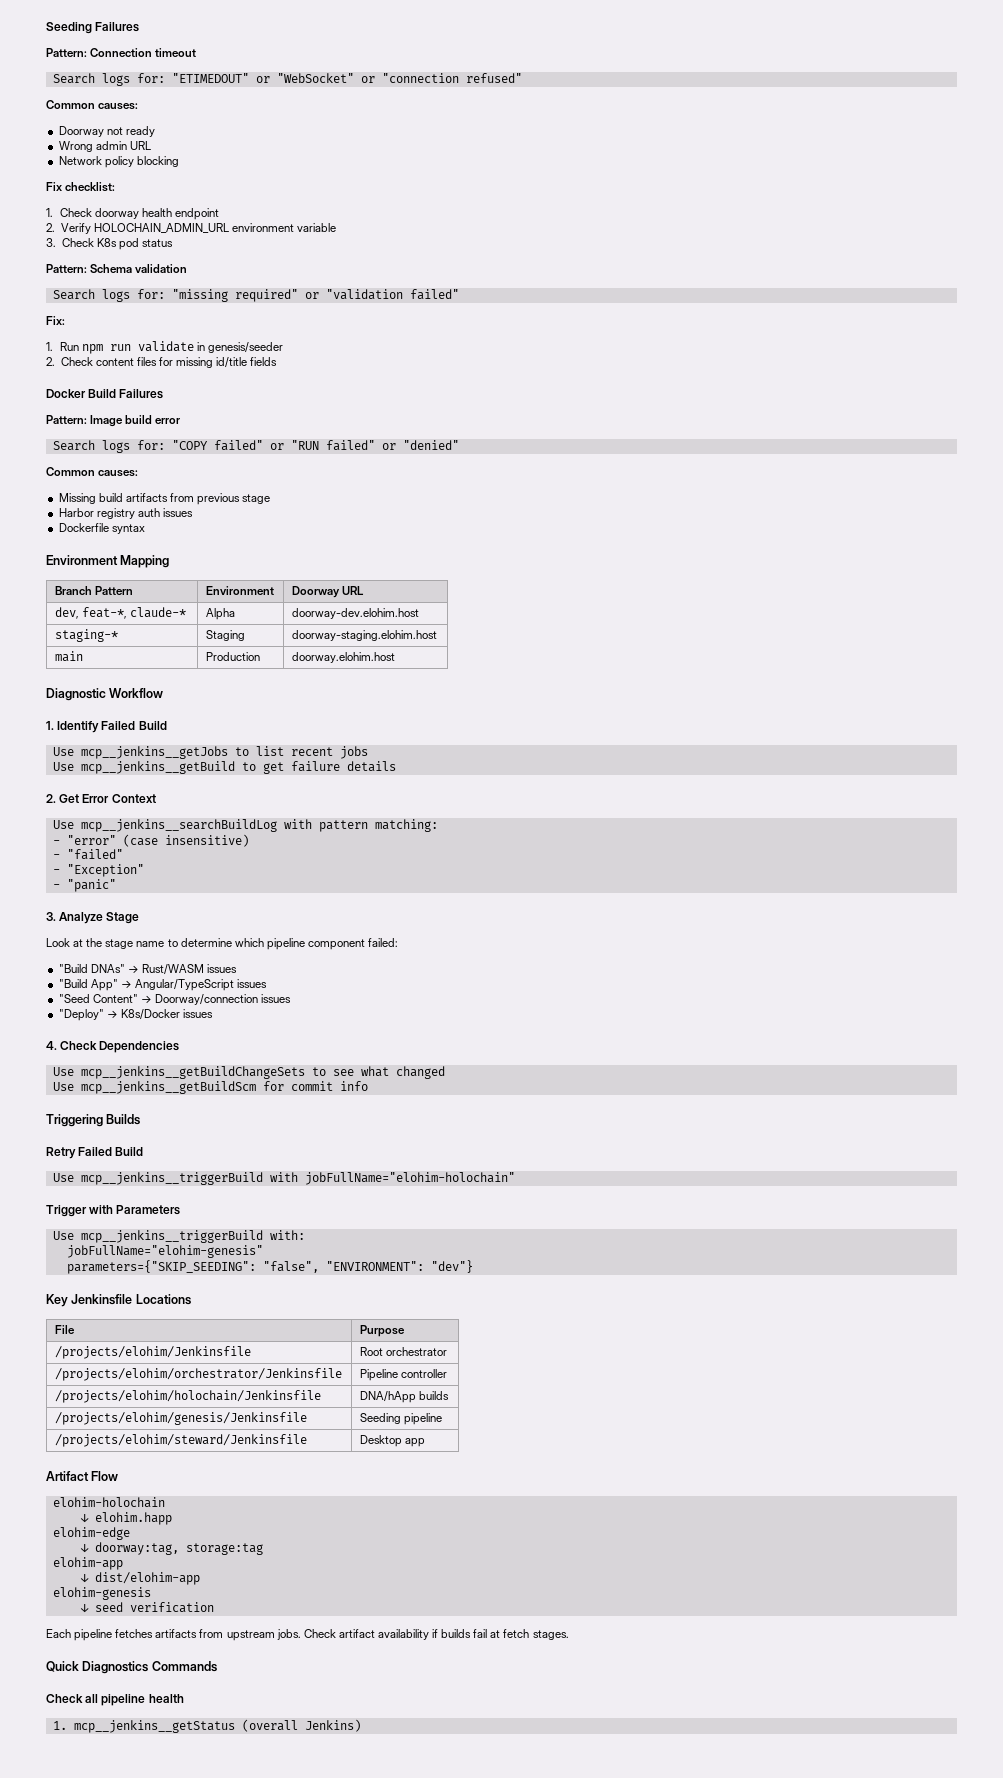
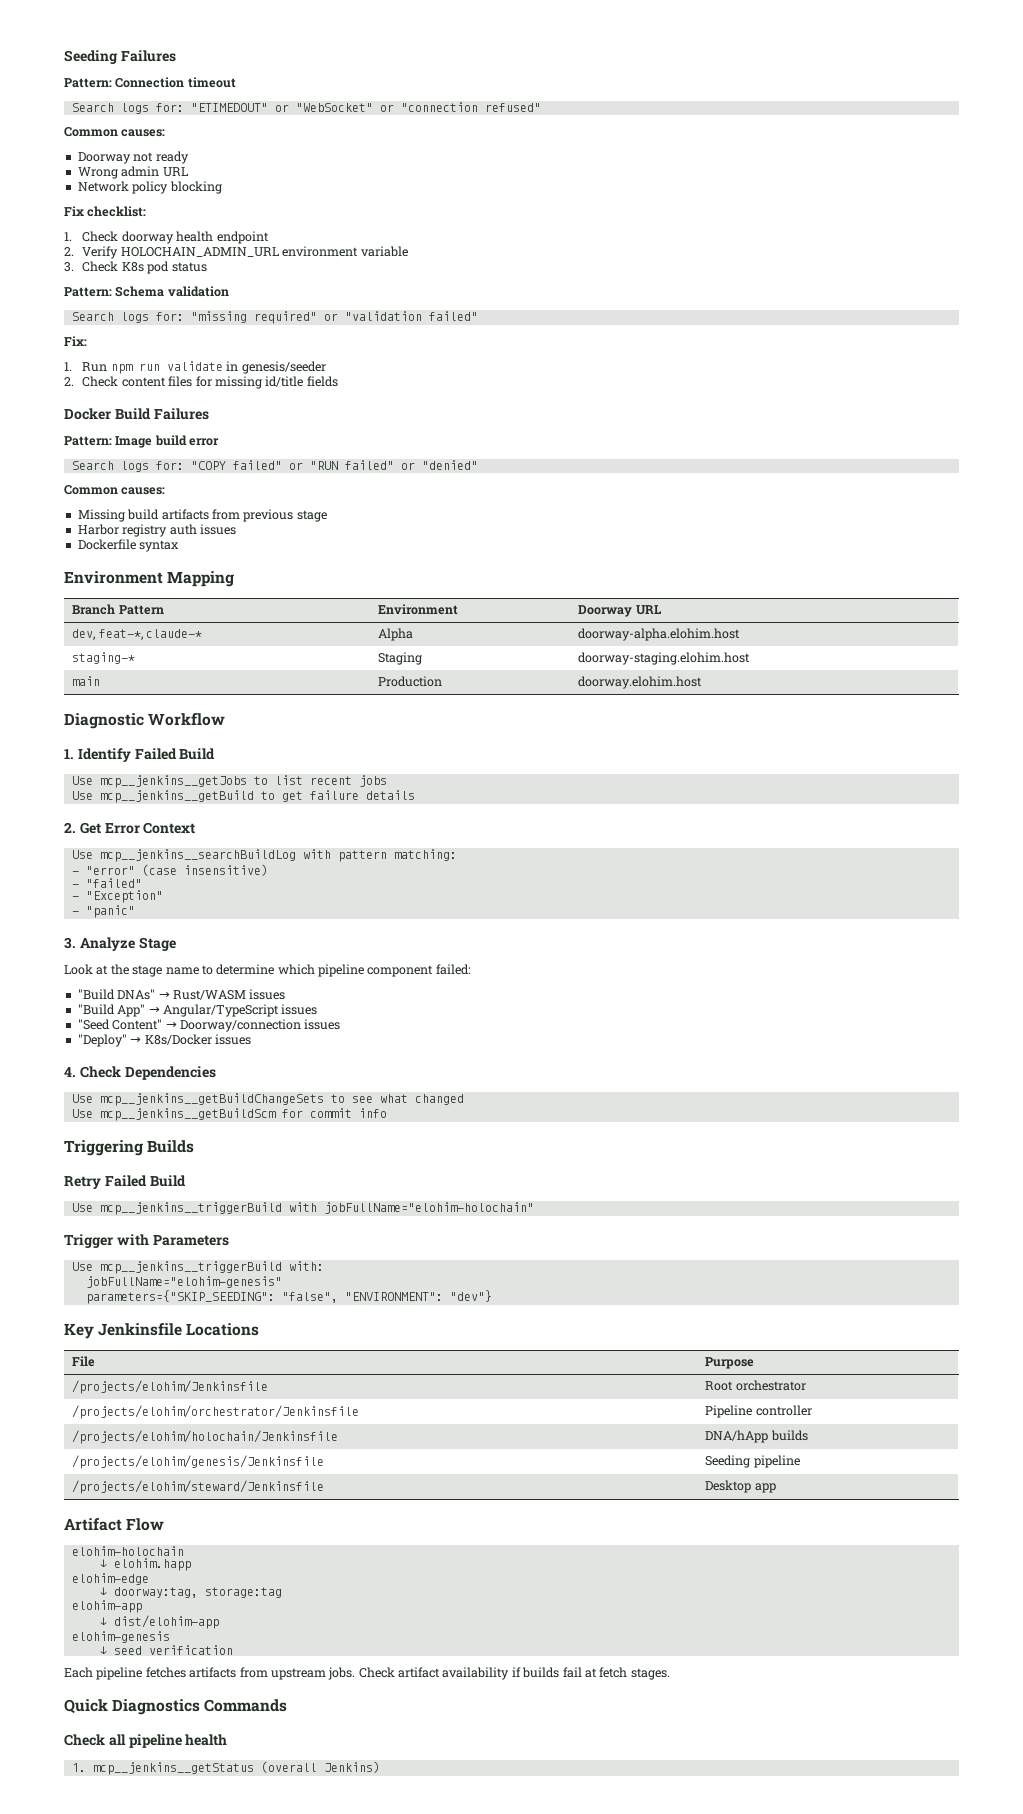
[291,608,419,619] doorway-dev.elohim.host -> [578,628,741,641] doorway-alpha.elohim.host

